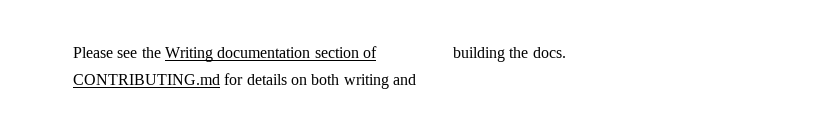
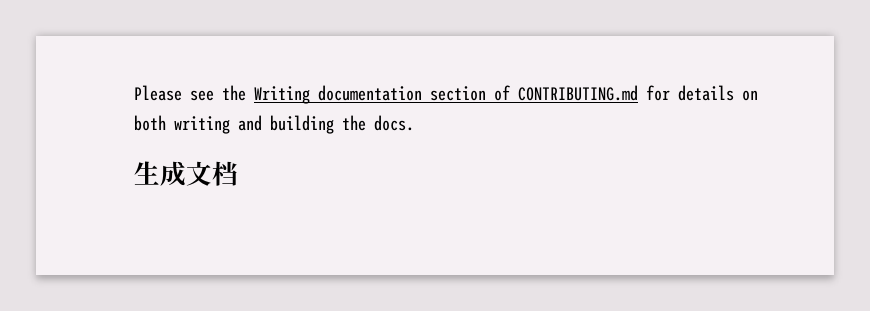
(566, 52) none -> [134,161,238,186] // 生成文档

